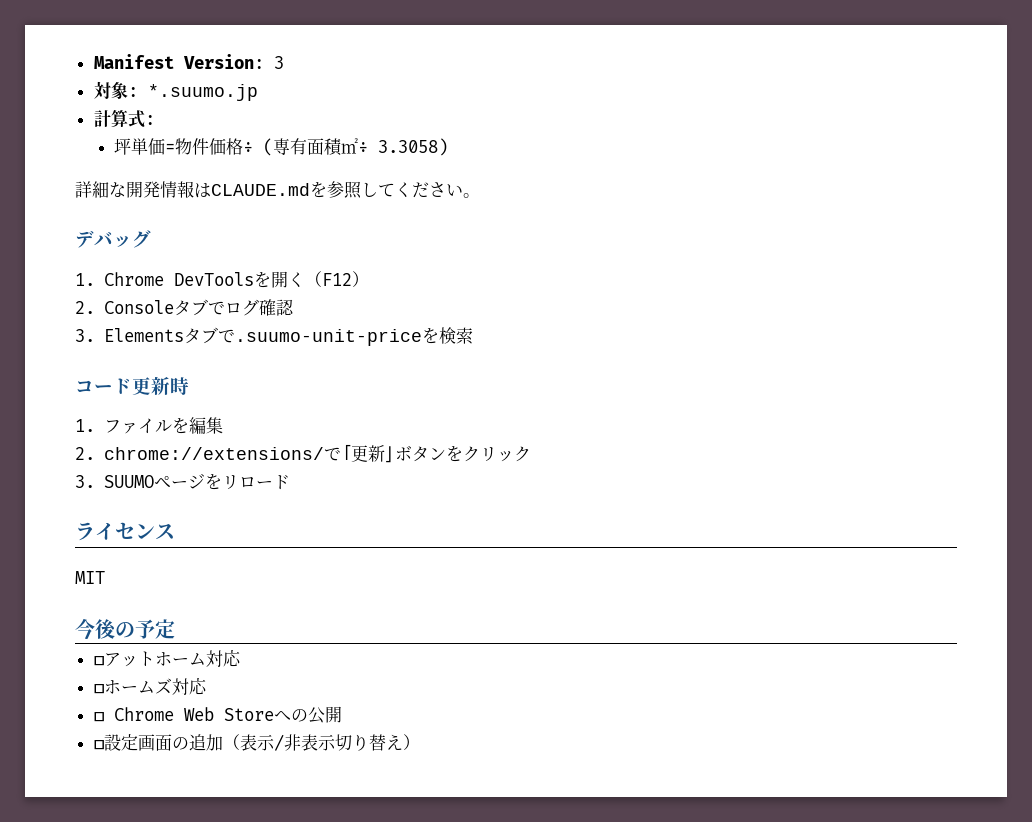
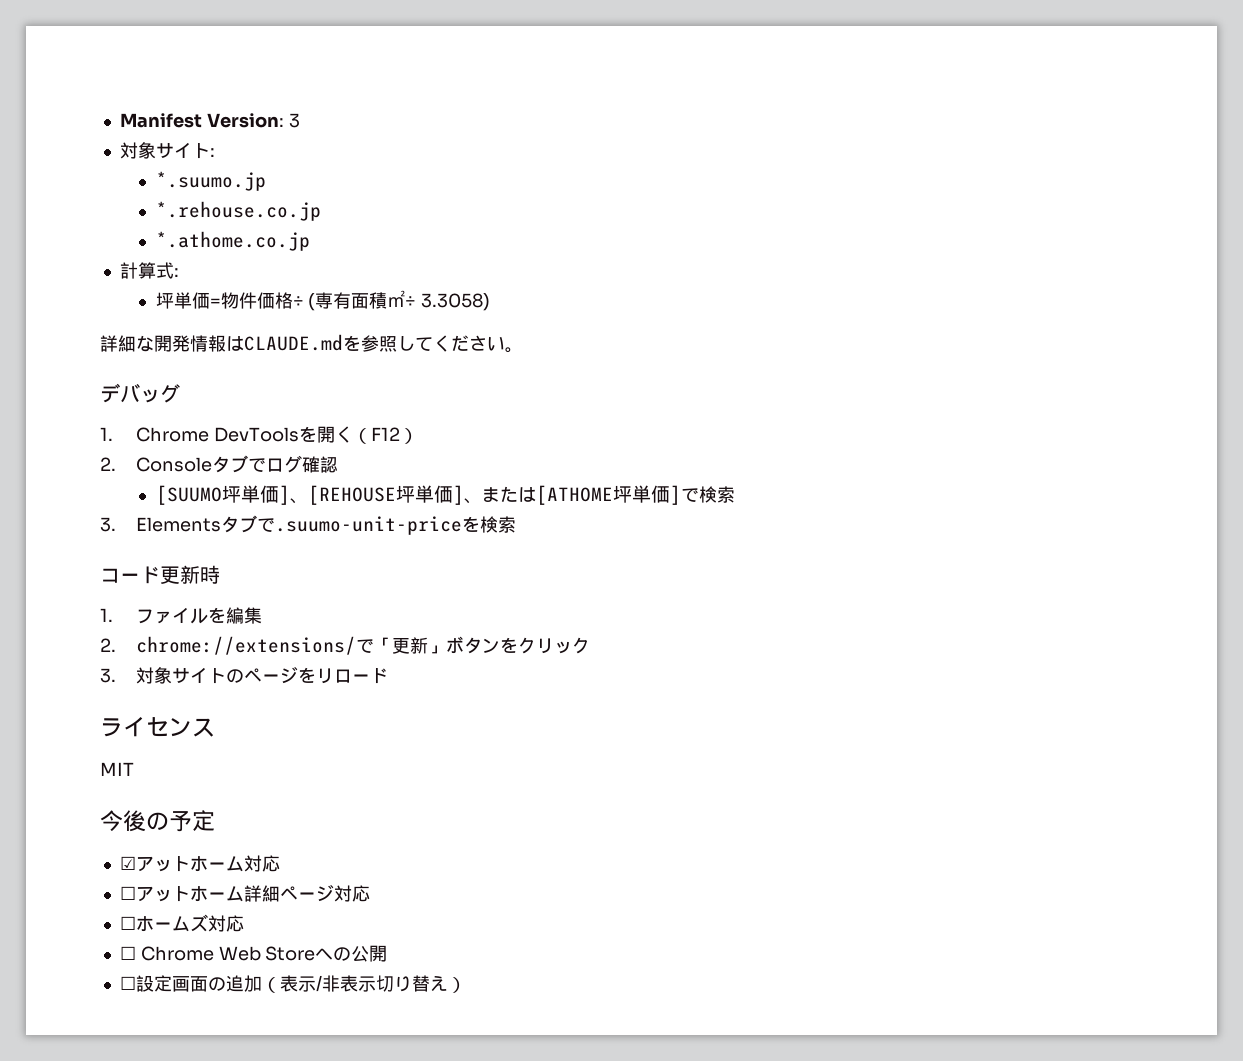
[127,87,138,97] : -> [155,142,215,159] サイト: //
(258, 92) none -> [155,201,321,221] [155,231,310,251] // *.rehouse.co.jp // *.athome.co.jp
(294, 307) none -> [155,485,735,505] // [SUUMO坪単価]、[REHOUSE坪単価]、または[ATHOME坪単価]で検索
[103,475,154,488] SUUMO -> [135,667,244,684] 対象サイトの
(175, 629) none -> [119,855,280,872] // ☑アットホーム対応
(206, 659) none -> [243,885,334,902] 詳細ページ

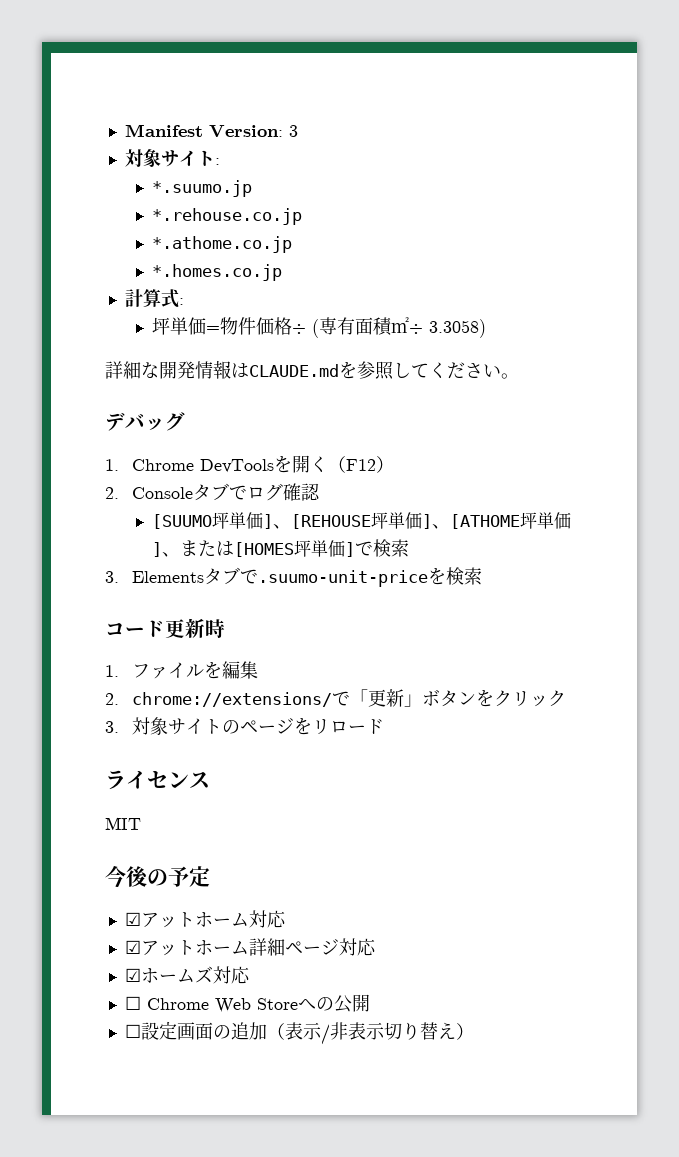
(310, 241) none -> [151,264,282,281] // *.homes.co.jp
[481,485,613,505] または[ATHOME -> [449,512,571,529] [151,540,294,557] [ATHOME坪単価]、または[HOMES
[119,886,136,900] ☐ -> [124,940,141,954] ☑
[119,916,136,930] ☐ -> [124,968,141,982] ☑

